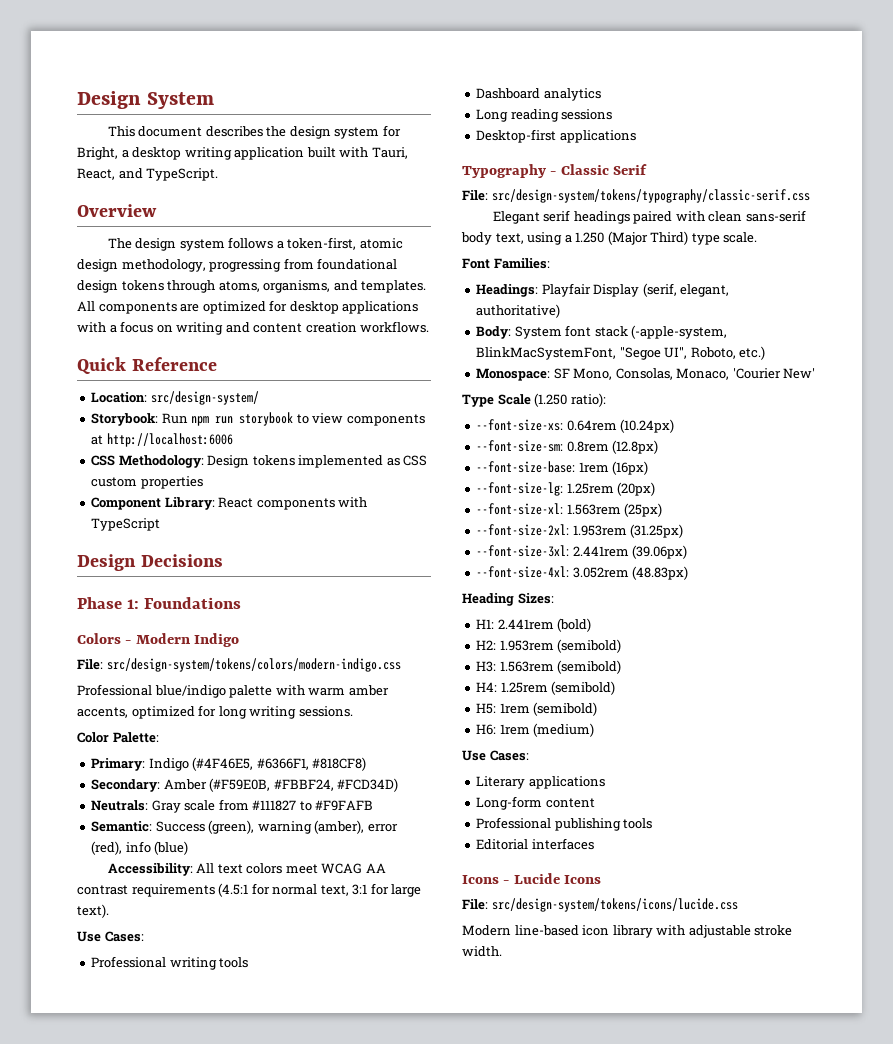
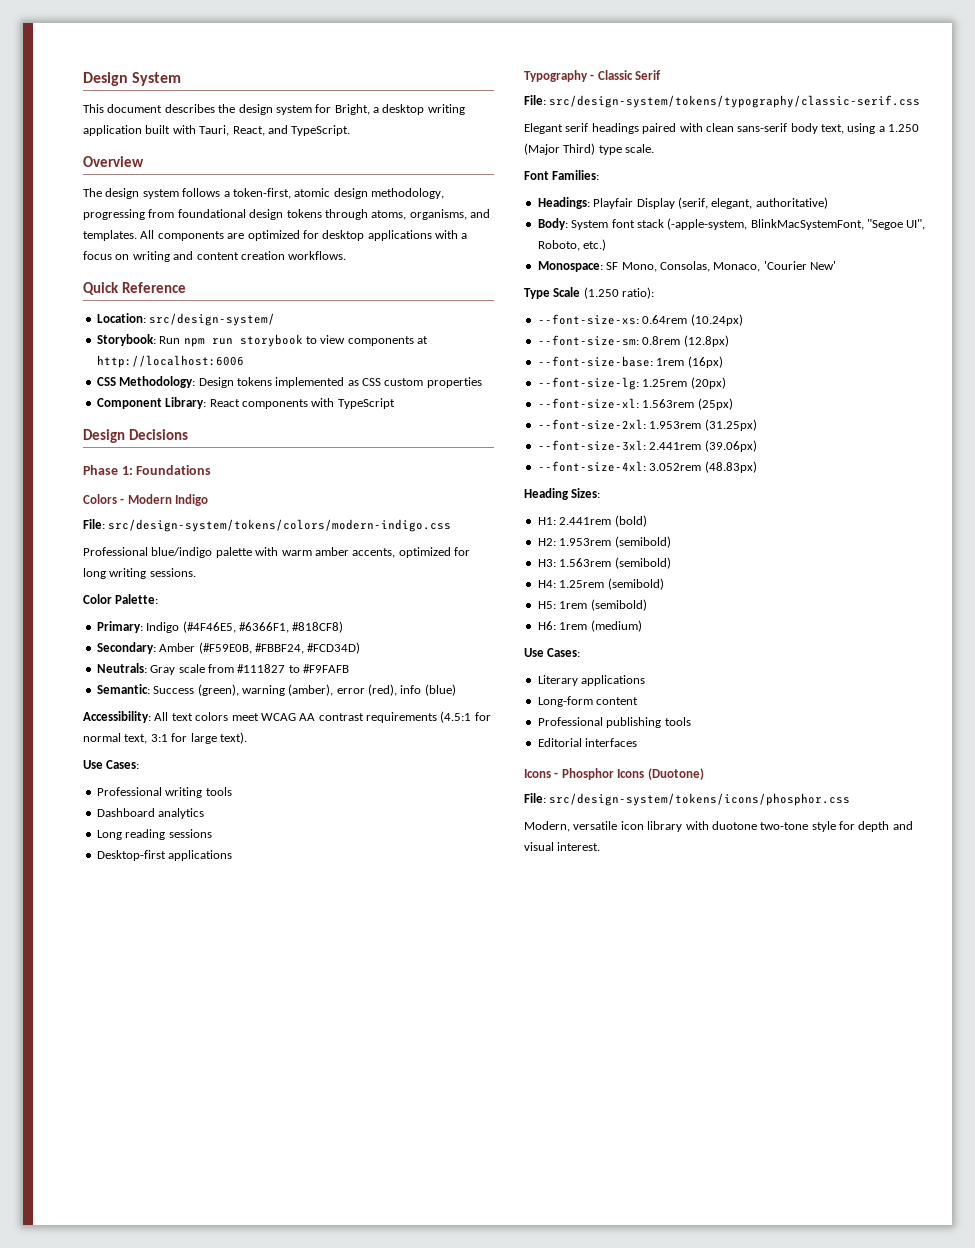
[513,873,602,884] [462,898,738,912] [462,925,793,938] [462,946,502,957] Lucide Icons // File: src/design-system/tokens/icons/lucide.css // Modern line-based icon library with adjustable stroke width. -> [561,768,704,780] [524,793,851,806] [524,821,913,832] [524,842,601,851] Phosphor Icons (Duotone) // File: src/design-system/tokens/icons/phosphor.css // Modern, versatile icon library with duotone two-tone style for depth and visual interest.

